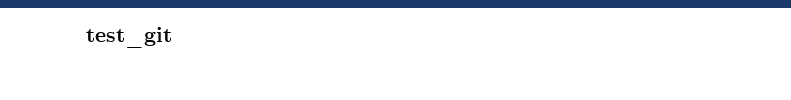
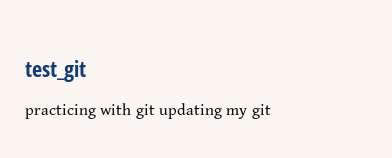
(172, 37) none -> [25,103,271,119] // practicing with git updating my git

